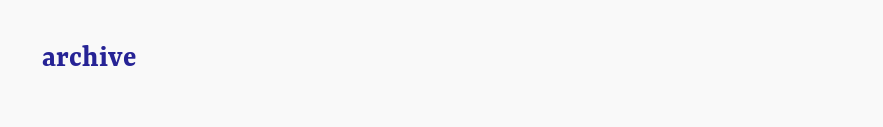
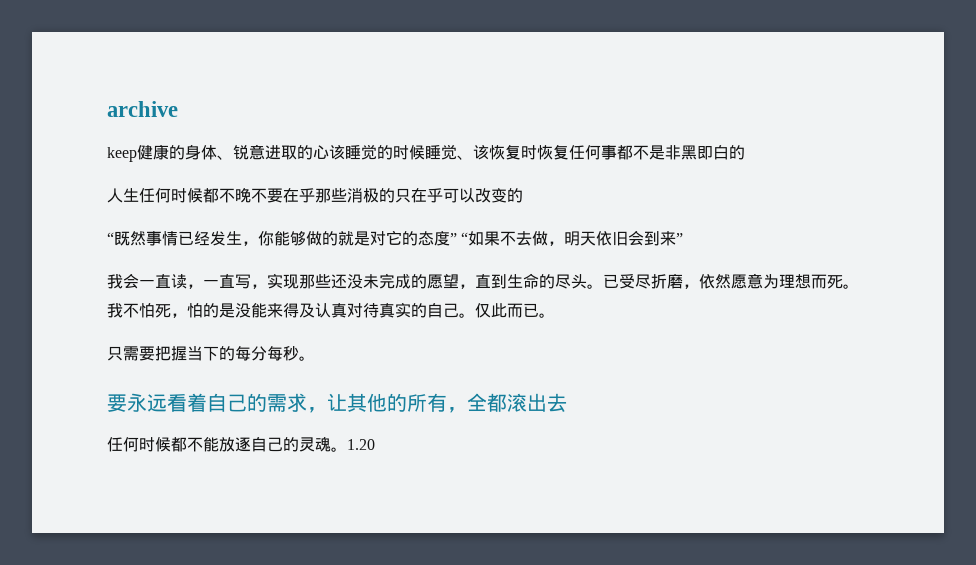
(136, 55) none -> [107,144,745,162] [107,187,523,203] [107,230,684,246] [107,273,859,289] [107,302,555,318] [107,346,315,361] [107,393,567,413] [107,436,375,452] // keep健康的身体、锐意进取的心该睡觉的时候睡觉、该恢复时恢复任何事都不是非黑即白的 // 人生任何时候都不晚不要在乎那些消极的只在乎可以改变的 // “既然事情已经发生，你能够做的就是对它的态度” “如果不去做，明天依旧会到来” // 我会一直读，一直写，实现那些还没未完成的愿望，直到生命的尽头。已受尽折磨，依然愿意为理想而死。我不怕死，怕的是没能来得及认真对待真实的自己。仅此而已。 // 只需要把握当下的每分每秒。 // 要永远看着自己的需求，让其他的所有，全都滚出去 // 任何时候都不能放逐自己的灵魂。1.20

